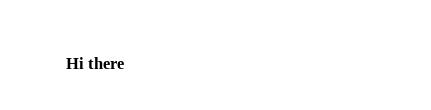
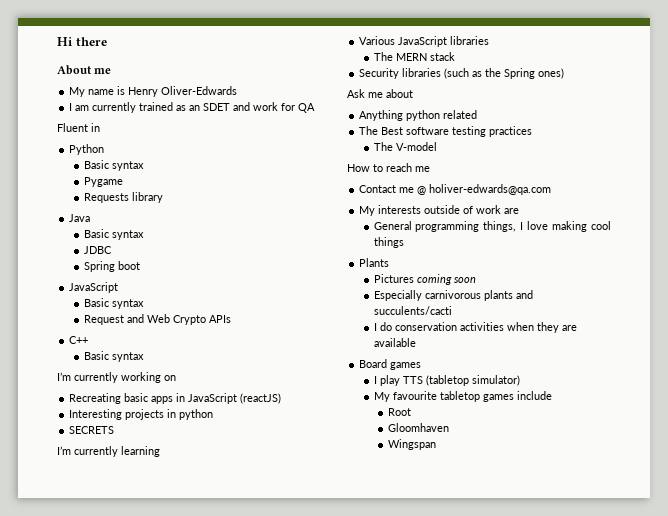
(125, 63) none -> [57,65,112,75] [69,86,238,97] [69,102,316,113] [57,123,100,132] [69,144,105,155] [83,160,144,171] [83,177,123,187] [83,192,163,203] [69,214,91,222] [83,229,144,240] [83,246,112,254] [83,261,140,272] [69,282,119,293] [83,298,144,309] [83,314,231,325] [69,336,89,344] [83,351,144,362] [57,372,176,383] [69,393,282,404] [69,409,214,420] [69,426,115,434] [57,446,160,457] [359,36,490,47] [373,52,455,61] [359,68,565,79] [347,89,413,98] [359,110,478,121] [359,126,533,137] [373,142,437,151] [347,163,430,172] [359,184,552,195] [359,205,520,216] [373,221,611,232] [373,237,404,248] [359,258,390,267] [373,274,476,285] [373,290,533,301] [373,306,452,315] [373,322,577,333] [373,338,416,347] [359,359,422,370] [373,375,520,386] [373,391,552,402] [388,408,412,416] [388,423,450,432] [388,439,437,450] // About me // My name is Henry Oliver-Edwards // I am currently trained as an SDET and work for QA // Fluent in // Python // Basic syntax // Pygame // Requests library // Java // Basic syntax // JDBC // Spring boot // JavaScript // Basic syntax // Request and Web Crypto APIs // C++ // Basic syntax // I’m currently working on // Recreating basic apps in JavaScript (reactJS) // Interesting projects in python // SECRETS // I’m currently learning // Various JavaScript libraries // The MERN stack // Security libraries (such as the Spring ones) // Ask me about // Anything python related // The Best software testing practices // The V-model // How to reach me // Contact me @ holiver-edwards@qa.com // My interests outside of work are // General programming things, I love making cool things // Plants // Pictures coming soon // Especially carnivorous plants and succulents/cacti // I do conservation activities when they are available // Board games // I play TTS (tabletop simulator) // My favourite tabletop games include // Root // Gloomhaven // Wingspan

